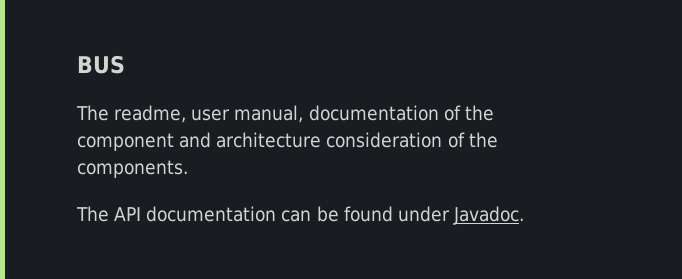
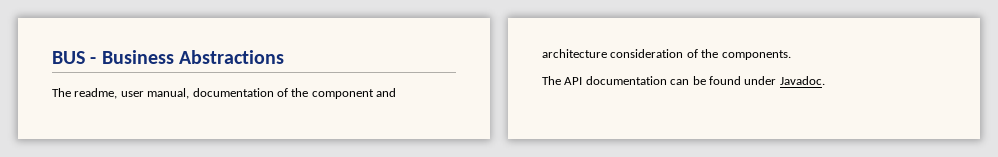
(125, 64) none -> [90,50,284,64] - Business Abstractions

